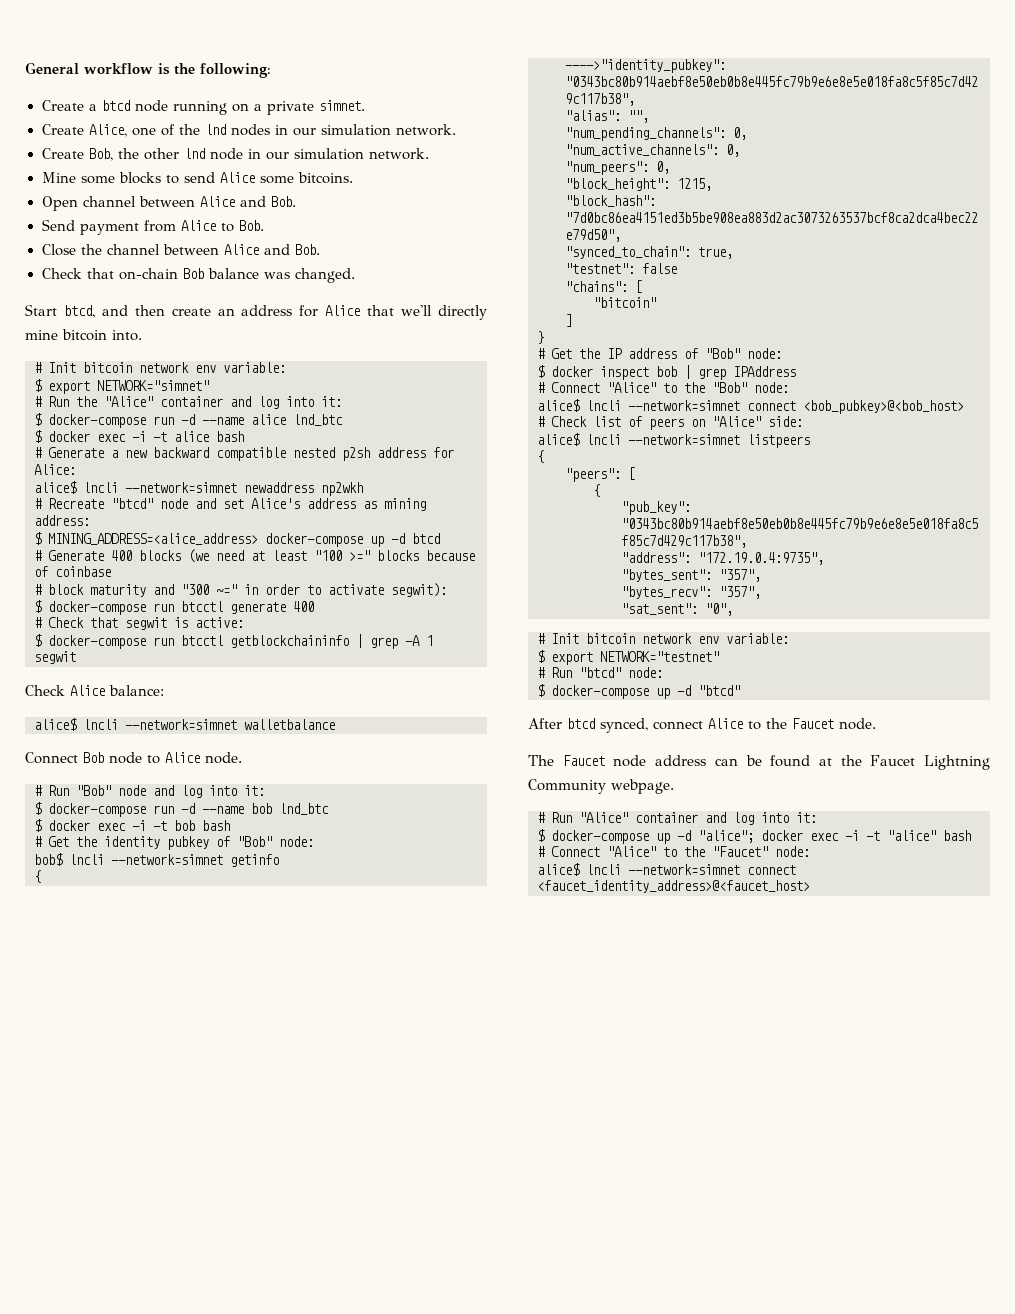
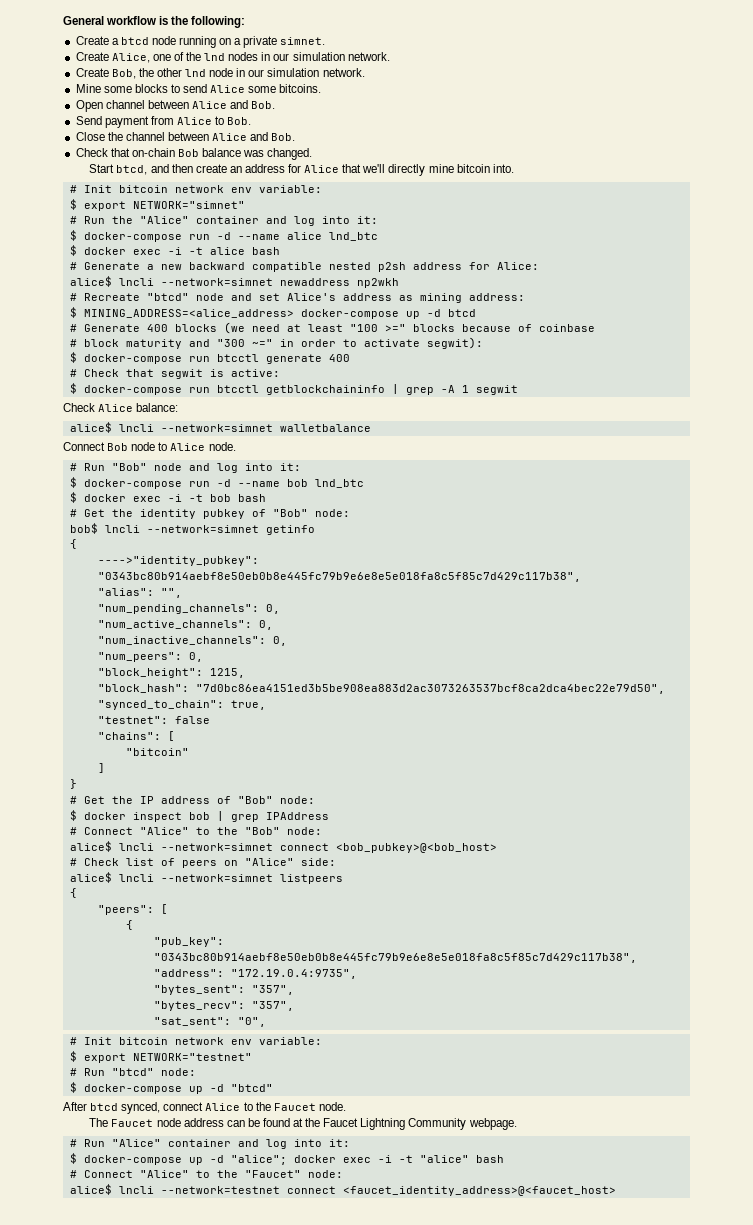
(740, 150) none -> [97,636,287,646] // "num_inactive_channels": 0,
[628,864,740,875] --network=simnet -> [160,1186,280,1194] --network=testnet

